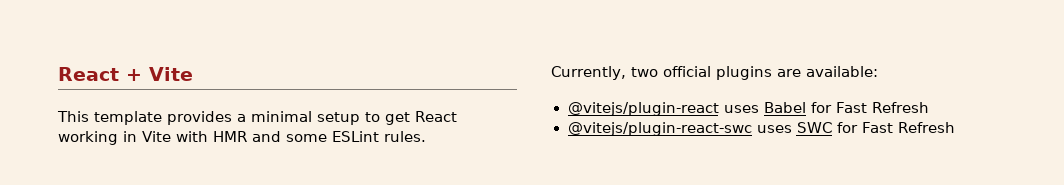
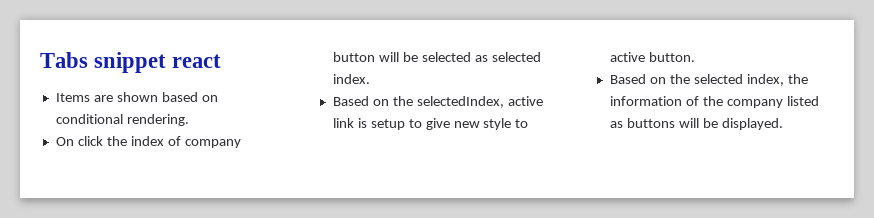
[58,67,193,81] [57,111,457,125] [58,131,426,145] [551,66,878,80] [567,102,930,116] [567,122,956,136] React + Vite // This template provides a minimal setup to get React working in Vite with HMR and some ESLint rules. // Currently, two official plugins are available: // @vitejs/plugin-react uses Babel for Fast Refresh // @vitejs/plugin-react-swc uses SWC for Fast Refresh -> [40,52,222,73] [55,92,218,102] [55,114,189,126] [55,136,241,148] [332,52,541,62] [332,74,370,84] [332,96,543,108] [332,118,529,130] [609,52,695,62] [609,74,808,86] [609,96,819,108] [609,118,783,130] Tabs snippet react // Items are shown based on conditional rendering. // On click the index of company button will be selected as selected index. // Based on the selectedIndex, active link is setup to give new style to active button. // Based on the selected index, the information of the company listed as buttons will be displayed.

